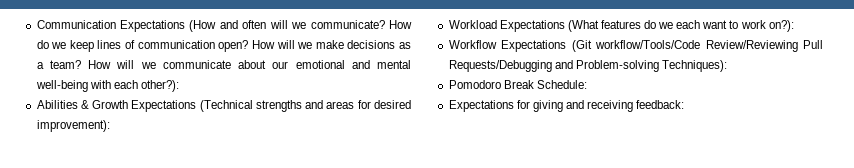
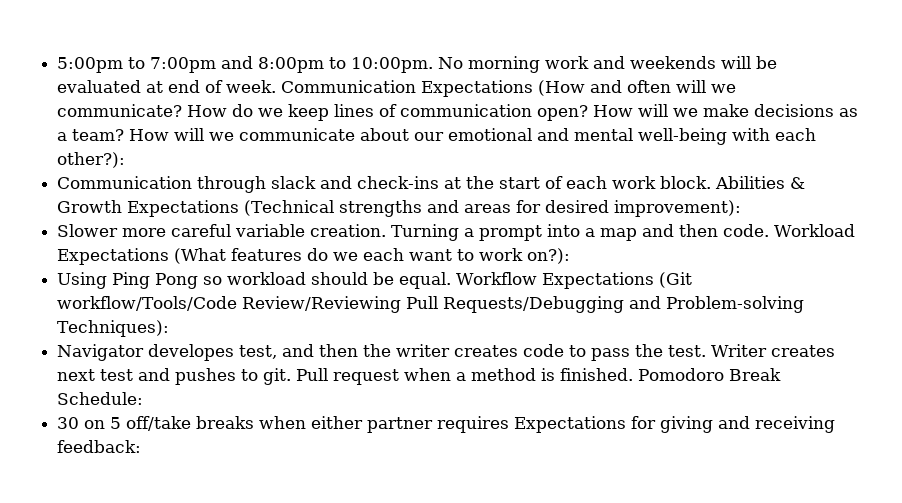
(36, 24) none -> [57,56,778,73] [57,80,277,93] 5:00pm to 7:00pm and 8:00pm to 10:00pm. No morning work and weekends will be evaluated at end of week.
(179, 86) none -> [57,176,712,193] Communication through slack and check-ins at the start of each work block.
(110, 126) none -> [57,224,770,241] Slower more careful variable creation. Turning a prompt into a map and then code.
(794, 26) none -> [57,272,452,289] Using Ping Pong so workload should be equal.
[448,80,587,89] Pomodoro Break Schedule: // -> [57,344,836,361] [57,368,782,385] [57,392,144,405] [57,416,510,433] Navigator developes test, and then the writer creates code to pass the test. Writer creates next test and pushes to git. Pull request when a method is finished. Pomodoro Break Schedule: // 30 on 5 off/take breaks when either partner requires

